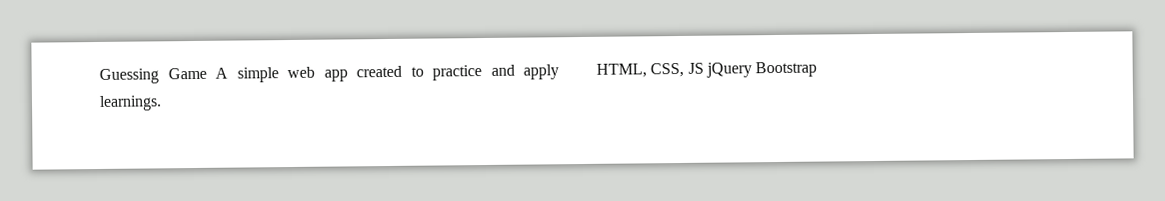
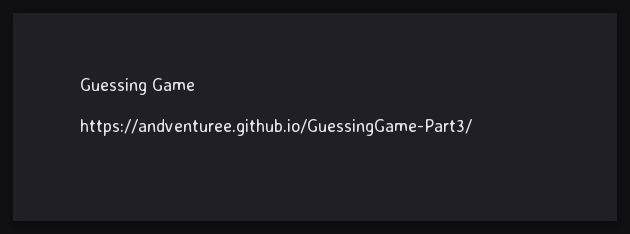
[215,64,559,83] [99,95,162,111] [596,61,818,78] A simple web app created to practice and apply learnings. // HTML, CSS, JS jQuery Bootstrap -> [80,119,472,136] // https://andventuree.github.io/GuessingGame-Part3/

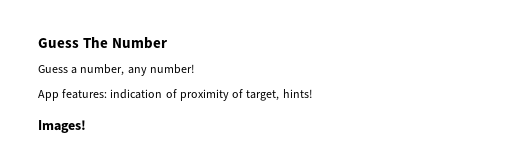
[80,78,195,95] [80,119,472,136] Guessing Game // https://andventuree.github.io/GuessingGame-Part3/ -> [38,37,168,49] [38,64,194,76] [38,89,312,101] [38,120,86,133] Guess The Number // Guess a number, any number! // App features: indication of proximity of target, hints! // Images!

